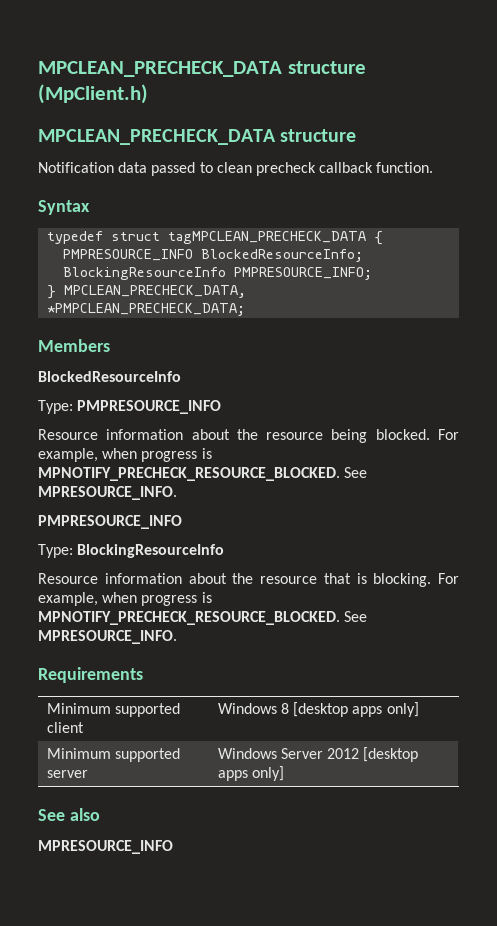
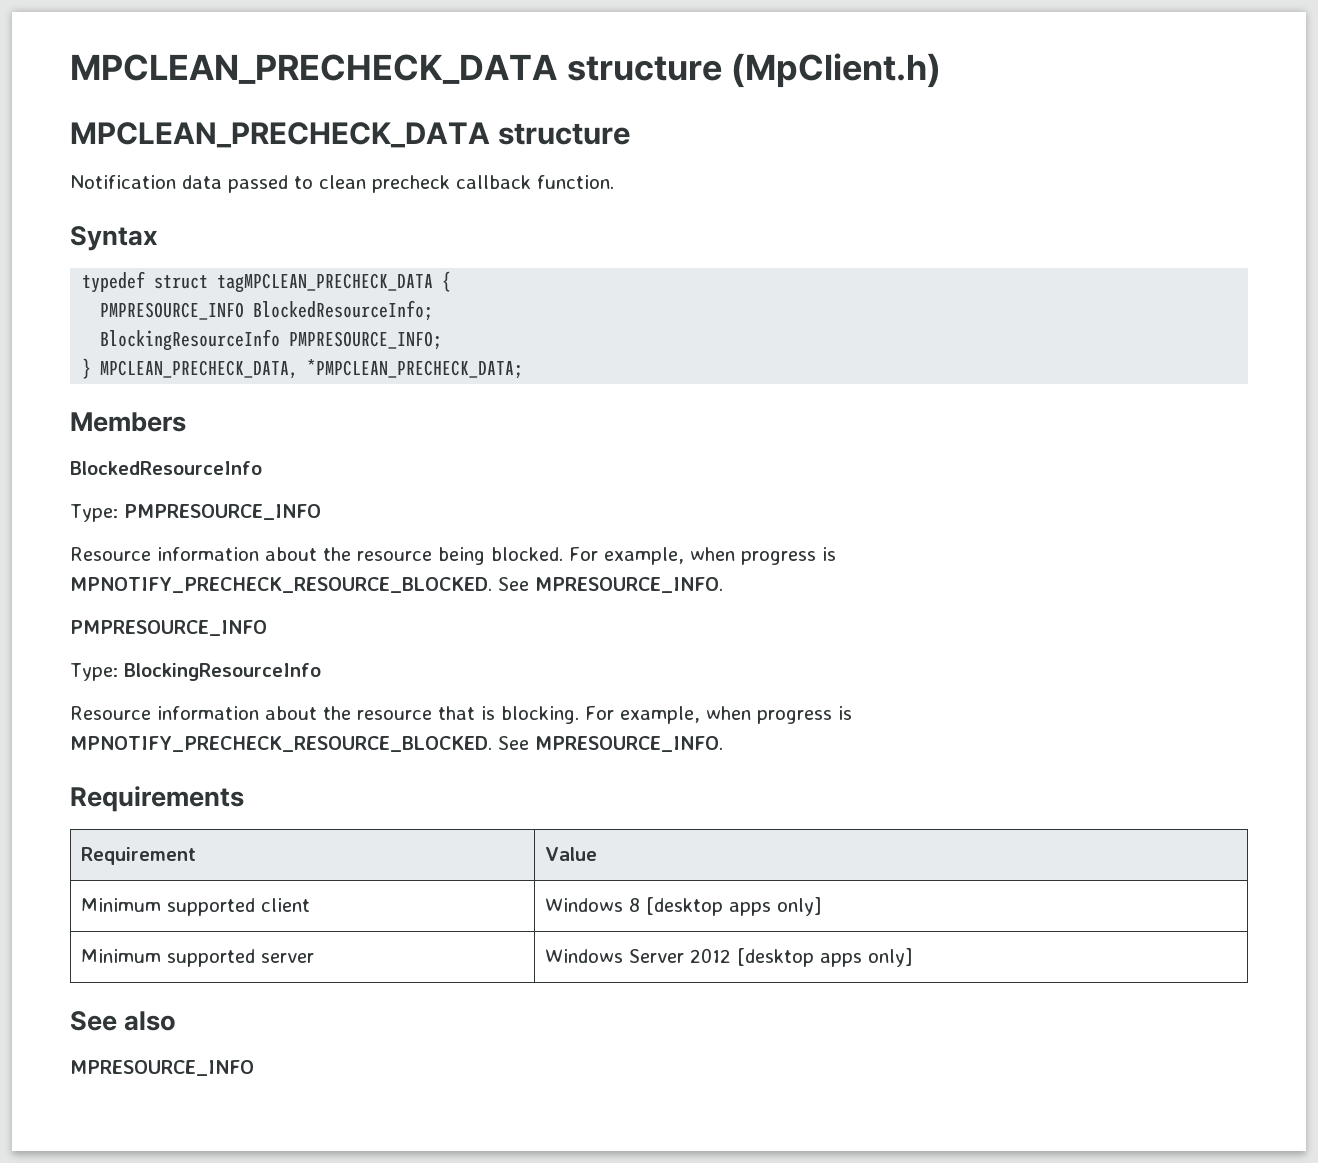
(143, 675) none -> [81,847,197,865] [545,847,598,861] // Requirement | Value

